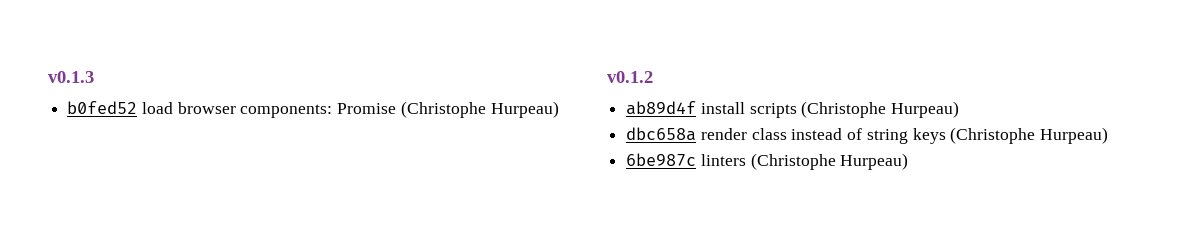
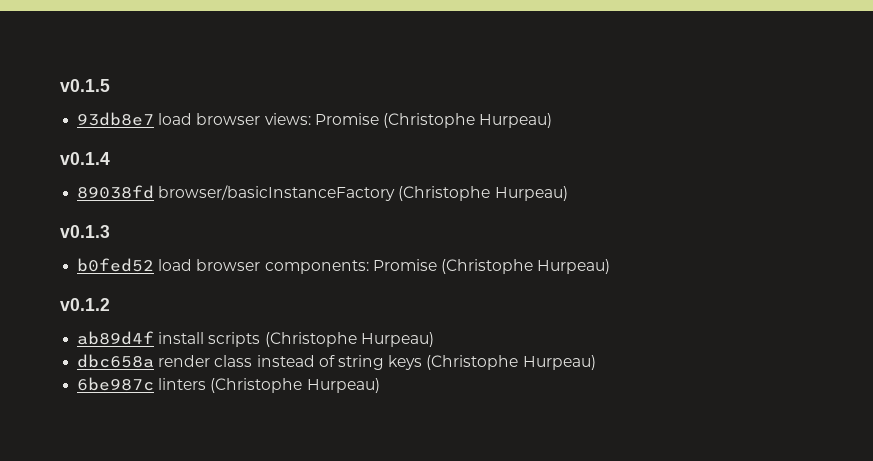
(48, 77) none -> [60,79,110,92] [77,112,553,128] [60,152,110,165] [77,185,568,201] v0.1.5 // 93db8e7 load browser views: Promise (Christophe Hurpeau) // v0.1.4 // 89038fd browser/basicInstanceFactory (Christophe Hurpeau) //

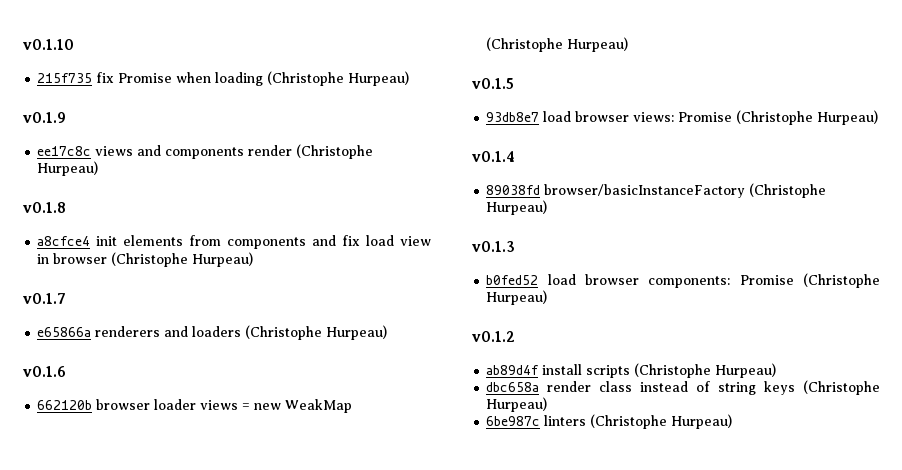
(60, 85) none -> [22,39,74,50] [37,71,410,86] [22,112,66,123] [37,144,374,159] [37,161,99,176] [22,202,66,213] [37,235,431,249] [37,252,254,267] [22,293,66,304] [37,325,388,340] [22,366,66,377] [37,399,353,413] [486,37,629,52] v0.1.10 // 215f735 fix Promise when loading (Christophe Hurpeau) // v0.1.9 // ee17c8c views and components render (Christophe Hurpeau) // v0.1.8 // a8cfce4 init elements from components and fix load view in browser (Christophe Hurpeau) // v0.1.7 // e65866a renderers and loaders (Christophe Hurpeau) // v0.1.6 // 662120b browser loader views = new WeakMap (Christophe Hurpeau) //

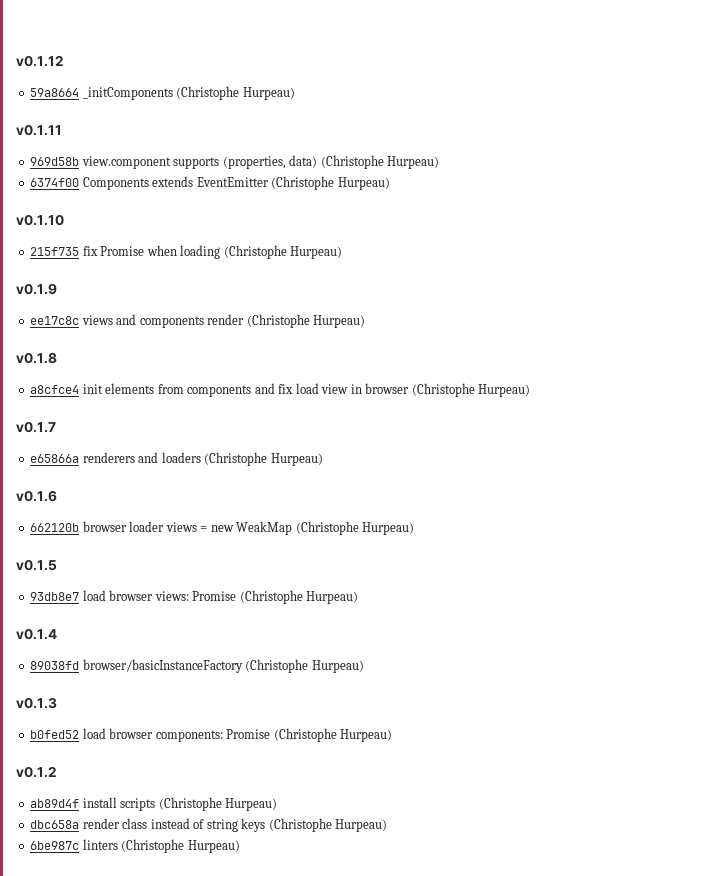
(22, 44) none -> [16,55,64,67] [30,86,295,100] [16,124,62,136] [30,155,440,169] [30,176,390,190] v0.1.12 // 59a8664 _initComponents (Christophe Hurpeau) // v0.1.11 // 969d58b view.component supports (properties, data) (Christophe Hurpeau) // 6374f00 Components extends EventEmitter (Christophe Hurpeau) //

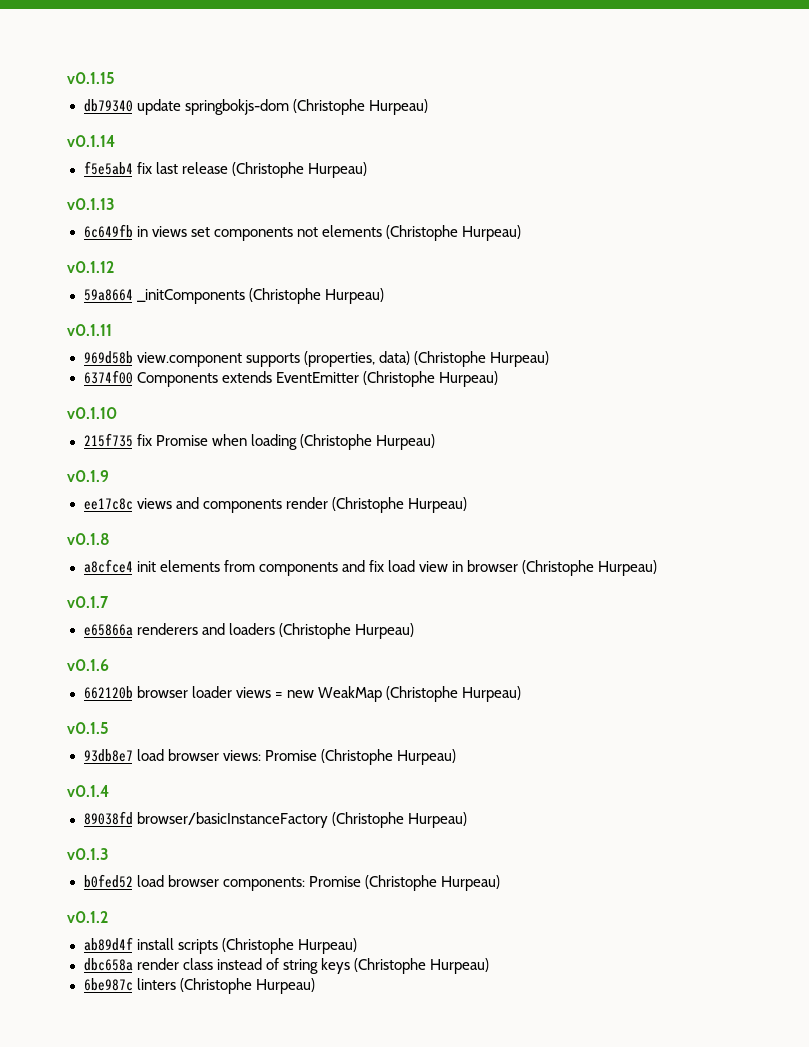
(16, 61) none -> [67,72,115,84] [83,99,428,115] [67,135,115,147] [83,161,367,178] [67,198,115,210] [83,224,521,241] v0.1.15 // db79340 update springbokjs-dom (Christophe Hurpeau) // v0.1.14 // f5e5ab4 fix last release (Christophe Hurpeau) // v0.1.13 // 6c649fb in views set components not elements (Christophe Hurpeau) //

